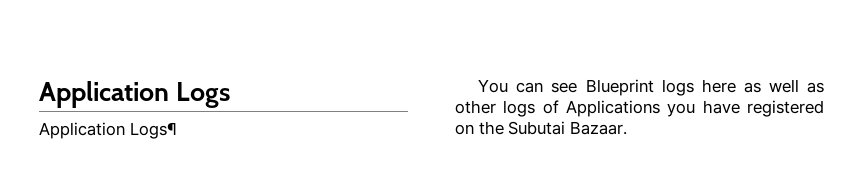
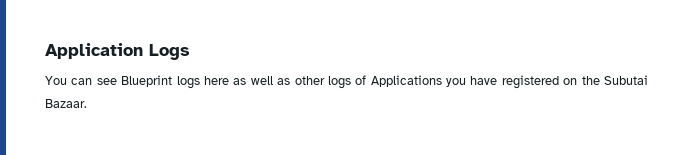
[39,122,177,139] // Application Logs¶ -> (190, 52) none

